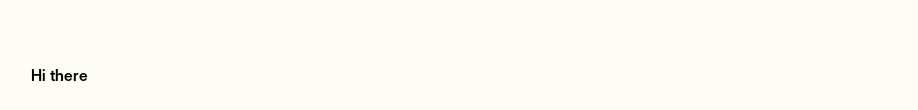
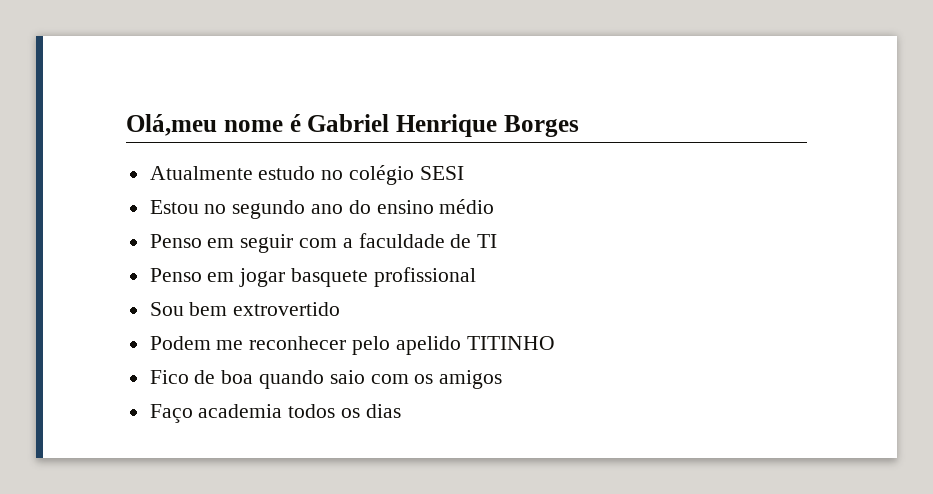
[31,69,89,81] Hi there -> [126,114,579,137] [149,165,464,185] [149,199,495,219] [149,233,498,253] [149,267,476,287] [149,302,341,316] [149,336,555,355] [149,370,503,389] [149,404,401,423] Olá,meu nome é Gabriel Henrique Borges // Atualmente estudo no colégio SESI // Estou no segundo ano do ensino médio // Penso em seguir com a faculdade de TI // Penso em jogar basquete profissional // Sou bem extrovertido // Podem me reconhecer pelo apelido TITINHO // Fico de boa quando saio com os amigos // Faço academia todos os dias

